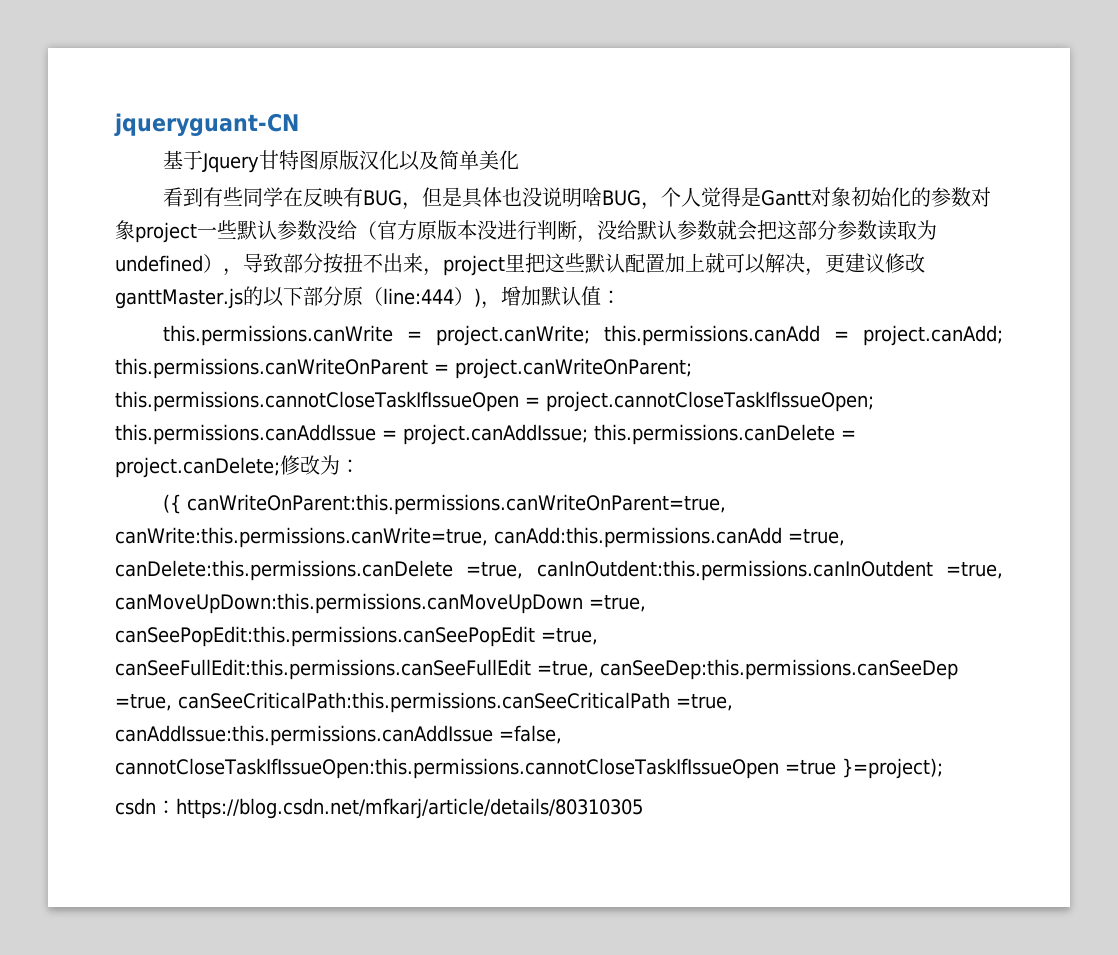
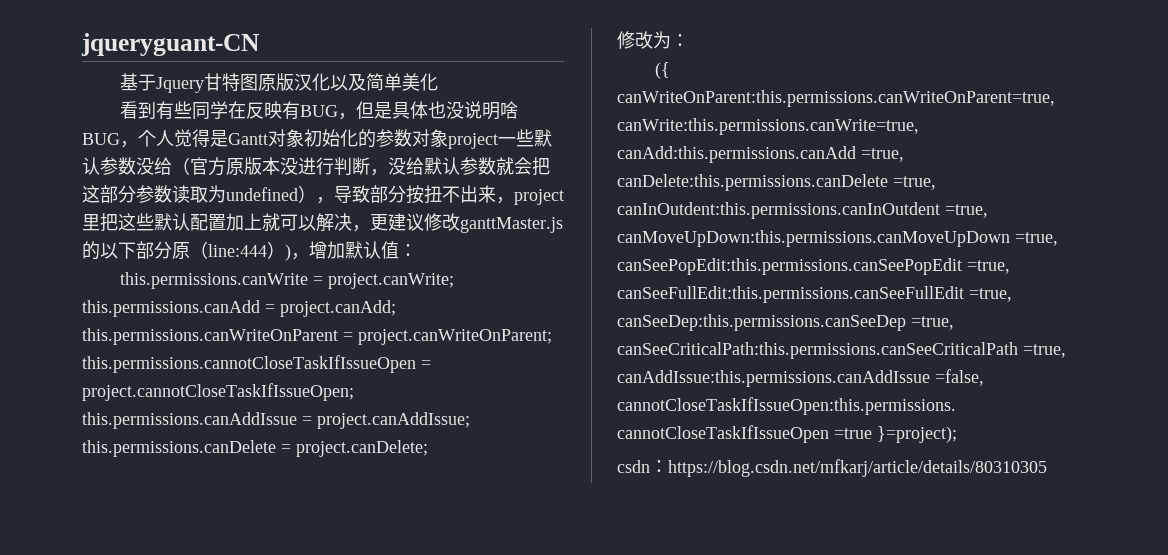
(280, 467) none -> (428, 448) //

